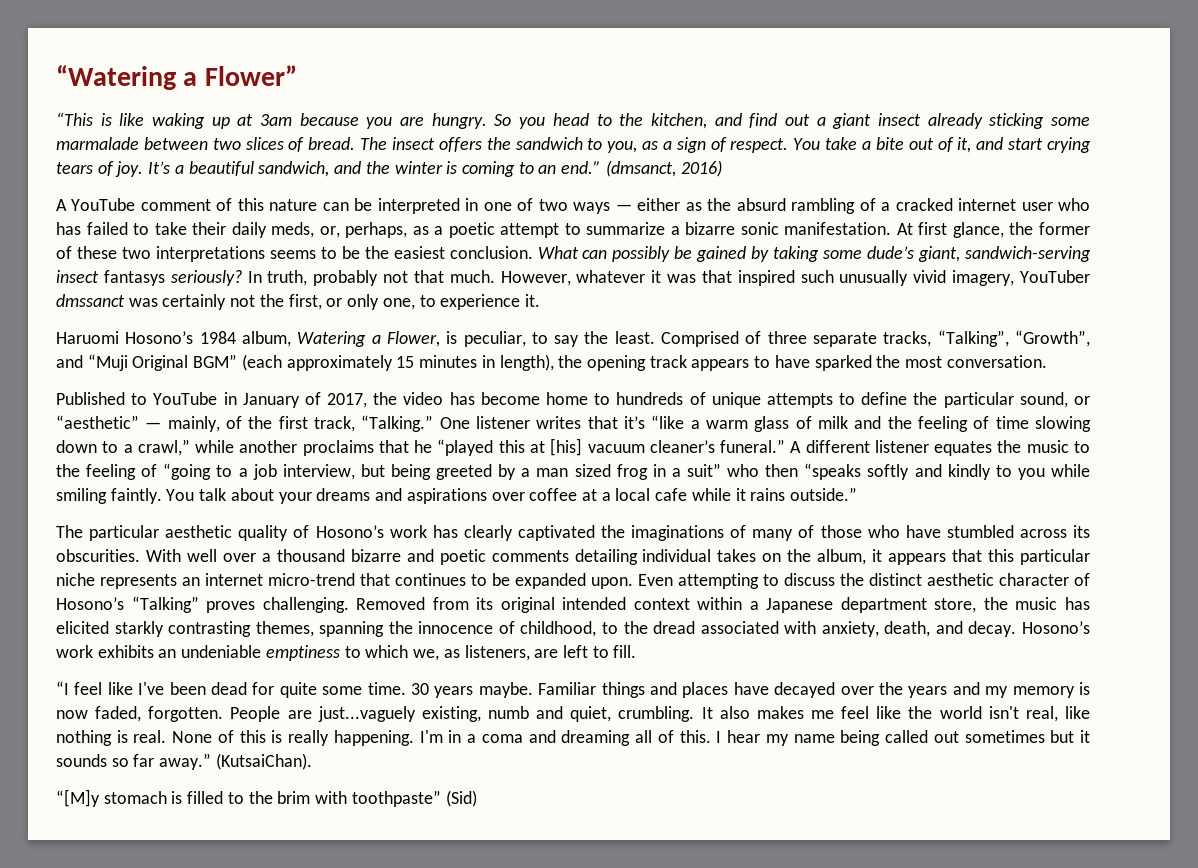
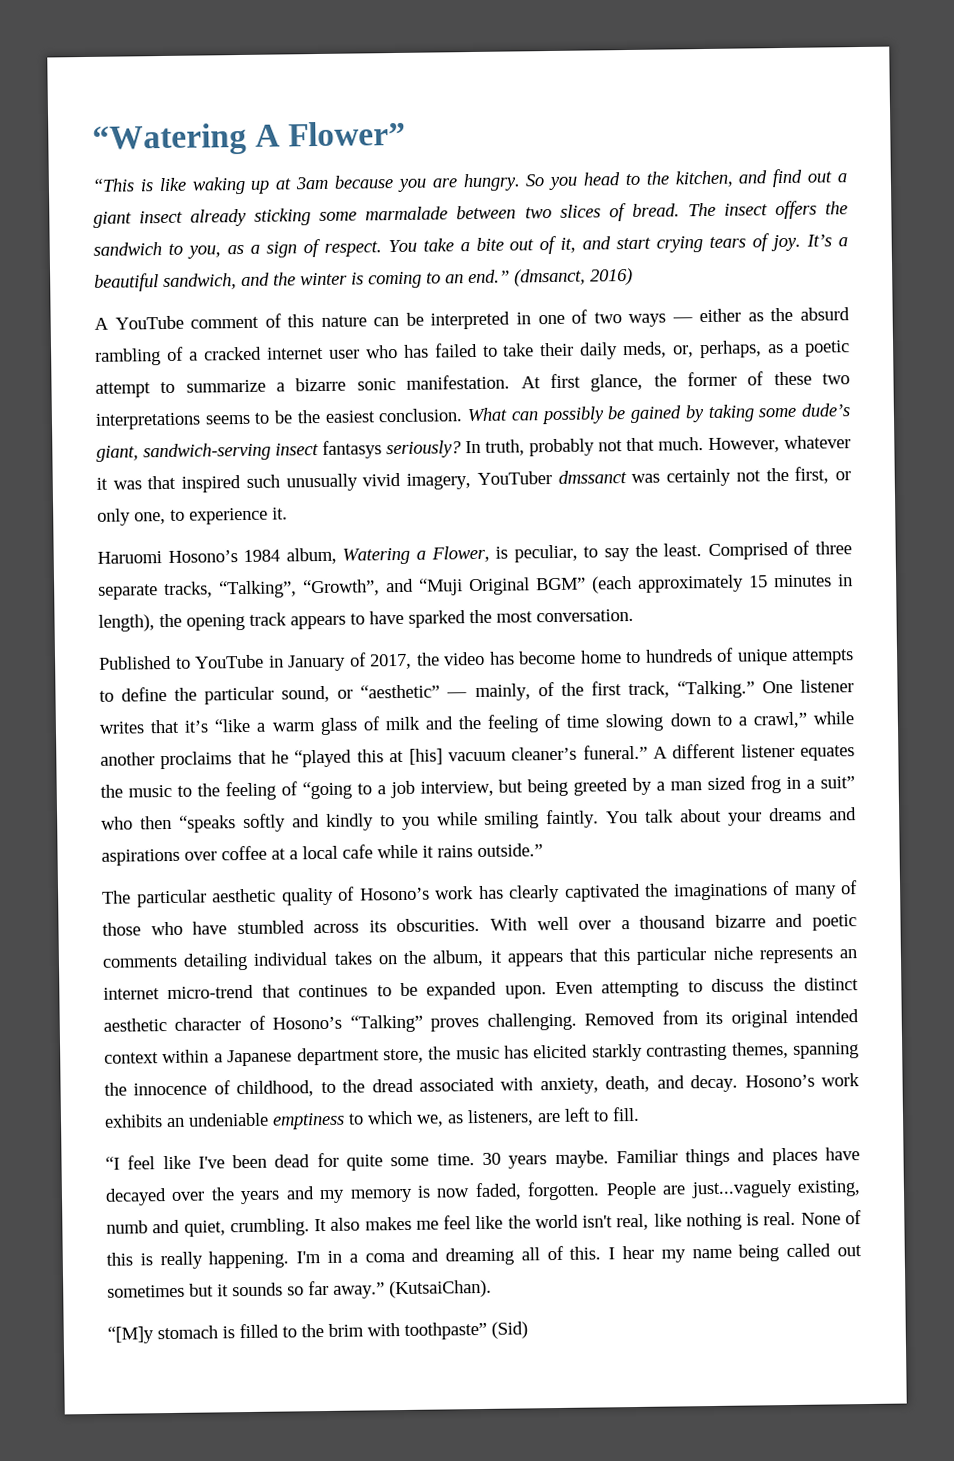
[183,72,198,86] a -> [255,124,281,147] A

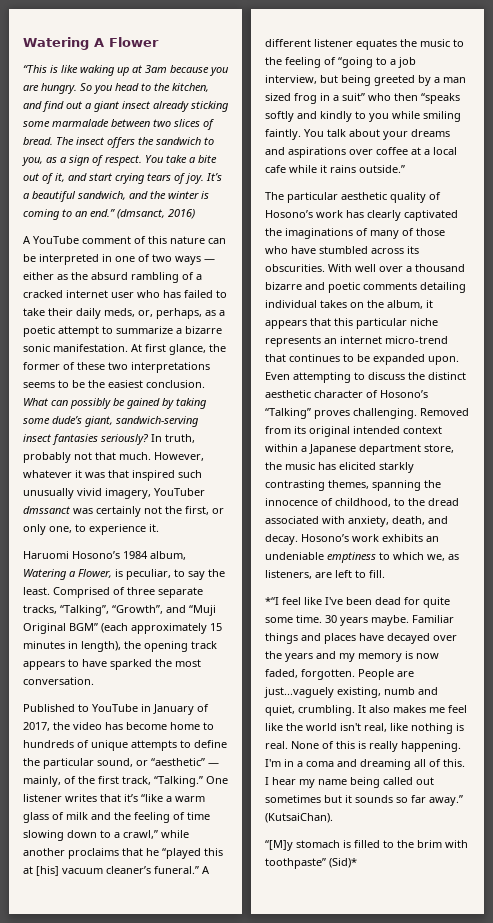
[92,120,407,156] “Watering A Flower” -> [23,37,159,50] Watering A Flower
[322,440,382,459] fantasys -> [52,434,98,445] fantasies
[105,1156,120,1170] “I -> [265,597,279,605] *“I
[491,1321,528,1339] (Sid) -> [329,858,357,868] (Sid)*

